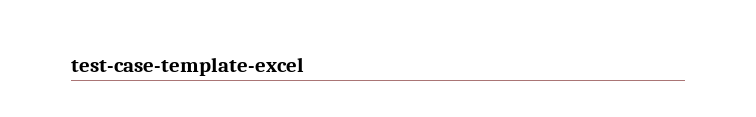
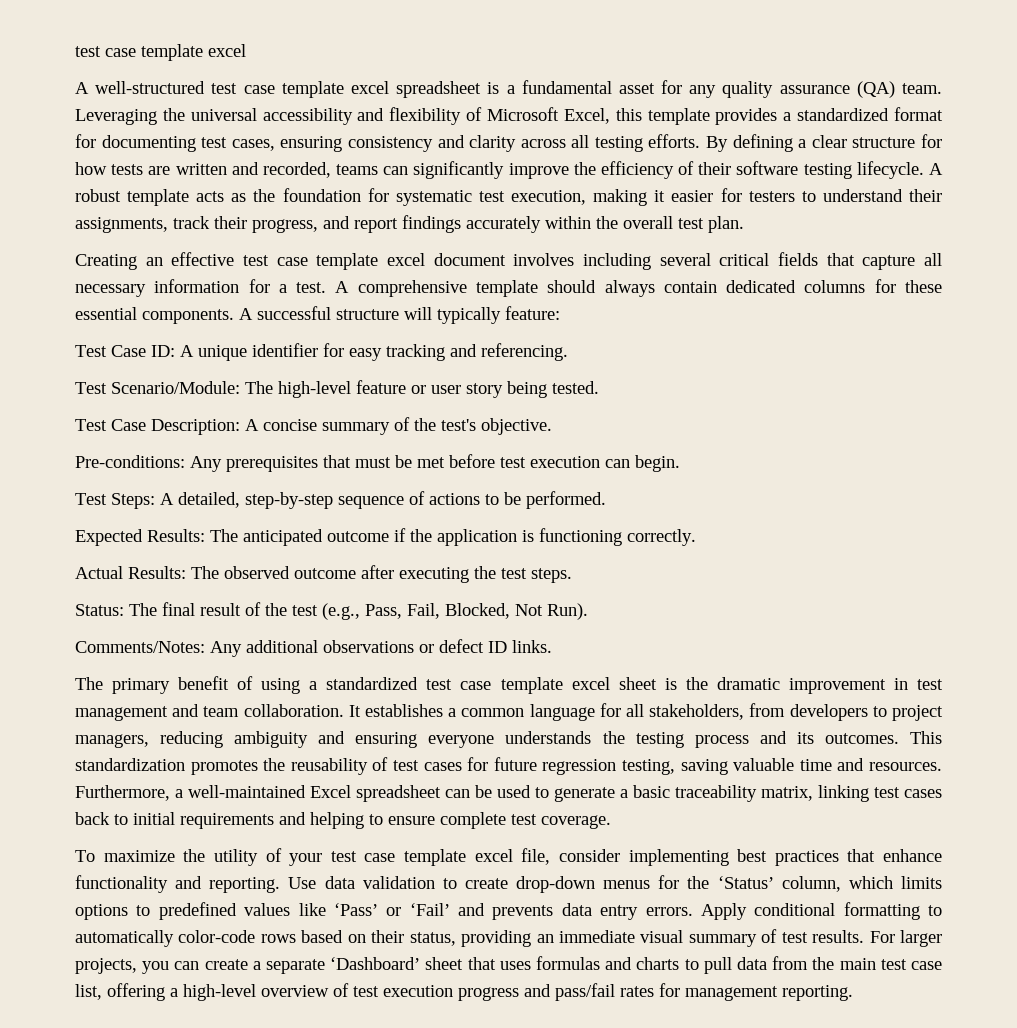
[71,57,304,76] test-case-template-excel -> [75,44,246,61] [75,80,942,98] [75,107,943,125] [75,134,943,152] [75,161,943,179] [75,188,943,206] [75,215,744,233] [75,252,942,270] [75,279,943,297] [75,306,560,324] [75,343,568,361] [75,380,599,398] [75,417,552,435] [75,454,680,472] [75,491,606,509] [75,528,696,546] [75,565,572,583] [75,602,588,620] [75,639,552,657] [75,676,943,694] [75,703,944,721] [75,731,943,748] [75,757,943,775] [75,785,942,802] [75,812,611,829] [75,848,942,866] [75,875,942,893] [75,902,942,920] [75,929,942,947] [75,956,943,974] [75,983,853,1001] test case template excel // A well-structured test case template excel spreadsheet is a fundamental asset for any quality assurance (QA) team. Leveraging the universal accessibility and flexibility of Microsoft Excel, this template provides a standardized format for documenting test cases, ensuring consistency and clarity across all testing efforts. By defining a clear structure for how tests are written and recorded, teams can significantly improve the efficiency of their software testing lifecycle. A robust template acts as the foundation for systematic test execution, making it easier for testers to understand their assignments, track their progress, and report findings accurately within the overall test plan. // Creating an effective test case template excel document involves including several critical fields that capture all necessary information for a test. A comprehensive template should always contain dedicated columns for these essential components. A successful structure will typically feature: // Test Case ID: A unique identifier for easy tracking and referencing. // Test Scenario/Module: The high-level feature or user story being tested. // Test Case Description: A concise summary of the test's objective. // Pre-conditions: Any prerequisites that must be met before test execution can begin. // Test Steps: A detailed, step-by-step sequence of actions to be performed. // Expected Results: The anticipated outcome if the application is functioning correctly. // Actual Results: The observed outcome after executing the test steps. // Status: The final result of the test (e.g., Pass, Fail, Blocked, Not Run). // Comments/Notes: Any additional observations or defect ID links. // The primary benefit of using a standardized test case template excel sheet is the dramatic improvement in test management and team collaboration. It establishes a common language for all stakeholders, from developers to project managers, reducing ambiguity and ensuring everyone understands the testing process and its outcomes. This standardization promotes the reusability of test cases for future regression testing, saving valuable time and resources. Furthermore, a well-maintained Excel spreadsheet can be used to generate a basic traceability matrix, linking test cases back to initial requirements and helping to ensure complete test coverage. // To maximize the utility of your test case template excel file, consider implementing best practices that enhance functionality and reporting. Use data validation to create drop-down menus for the ‘Status’ column, which limits options to predefined values like ‘Pass’ or ‘Fail’ and prevents data entry errors. Apply conditional formatting to automatically color-code rows based on their status, providing an immediate visual summary of test results. For larger projects, you can create a separate ‘Dashboard’ sheet that uses formulas and charts to pull data from the main test case list, offering a high-level overview of test execution progress and pass/fail rates for management reporting.

